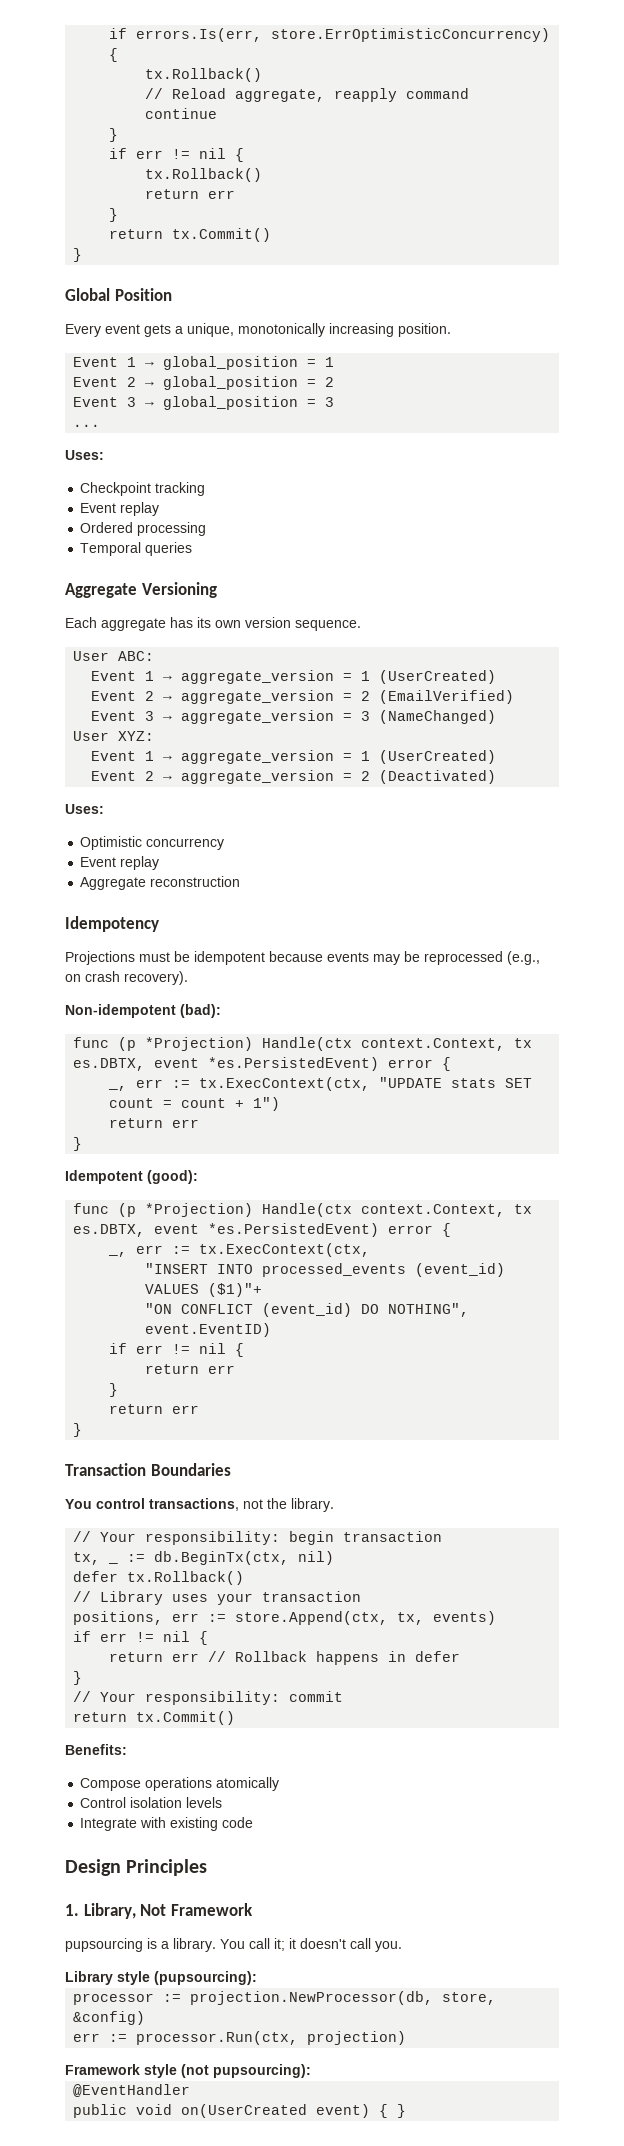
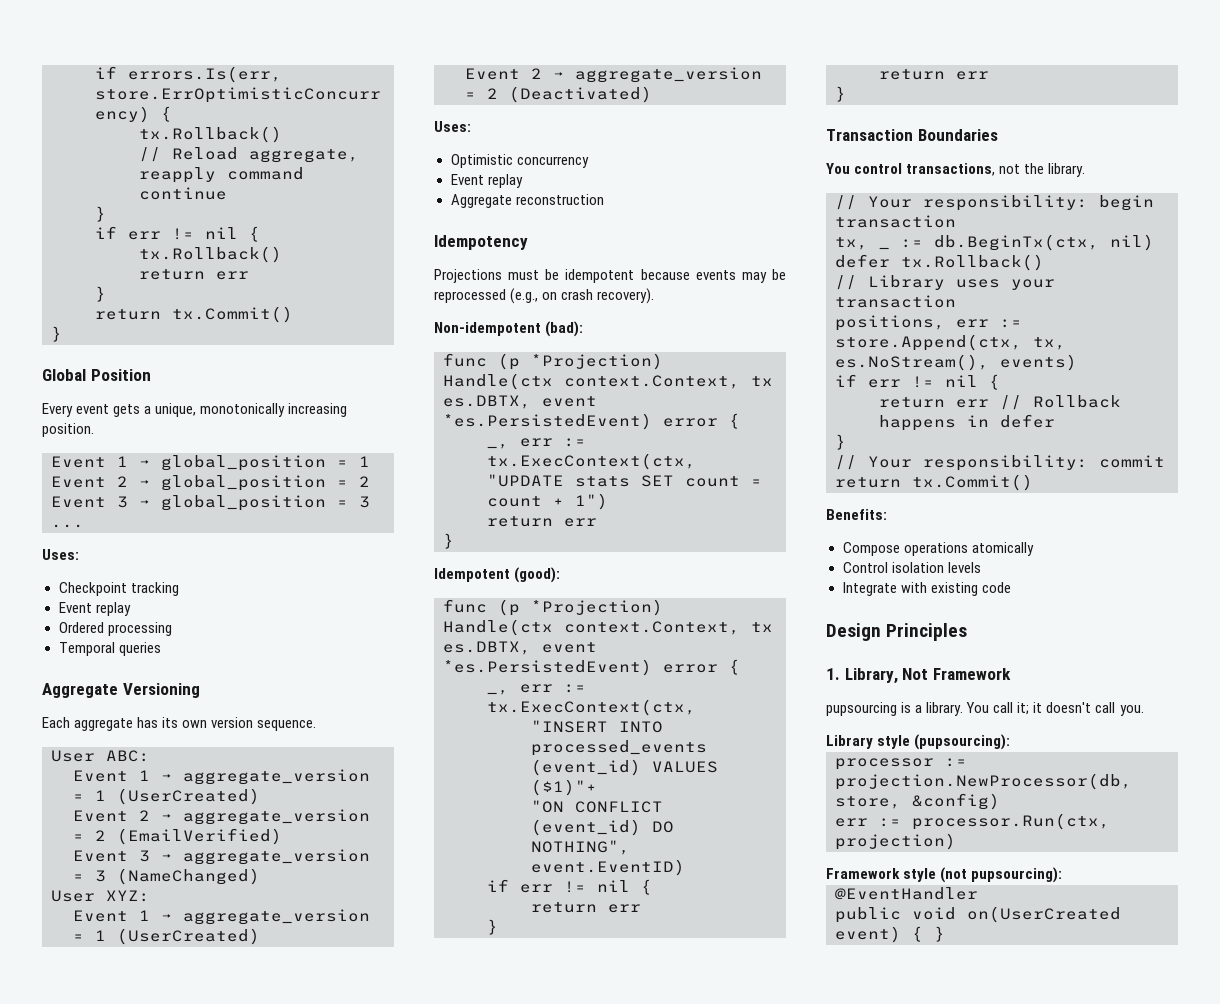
(425, 1618) none -> [835,354,989,371] es.NoStream(),

